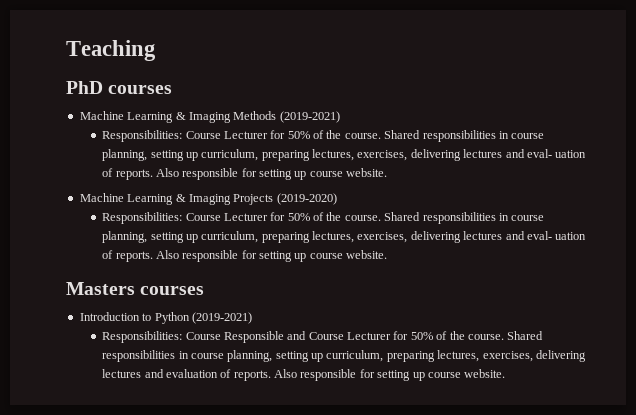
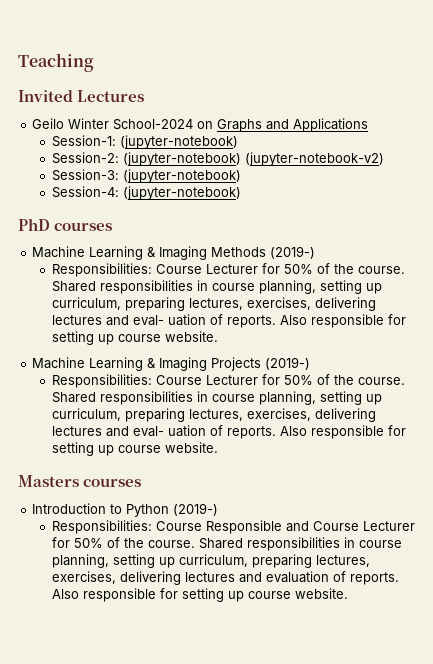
(156, 50) none -> [18,90,145,102] [32,118,369,132] [51,135,238,149] [51,152,384,166] [51,169,241,183] [51,186,241,200] // Invited Lectures // Geilo Winter School-2024 on Graphs and Applications // Session-1: (jupyter-notebook) // Session-2: (jupyter-notebook) (jupyter-notebook-v2) // Session-3: (jupyter-notebook) // Session-4: (jupyter-notebook)
[279,111,340,123] (2019-2021) -> [270,246,316,259] (2019-)
[276,193,337,205] (2019-2020) -> [265,357,311,370] (2019-)
[191,312,252,324] (2019-2021) -> [173,503,219,516] (2019-)

